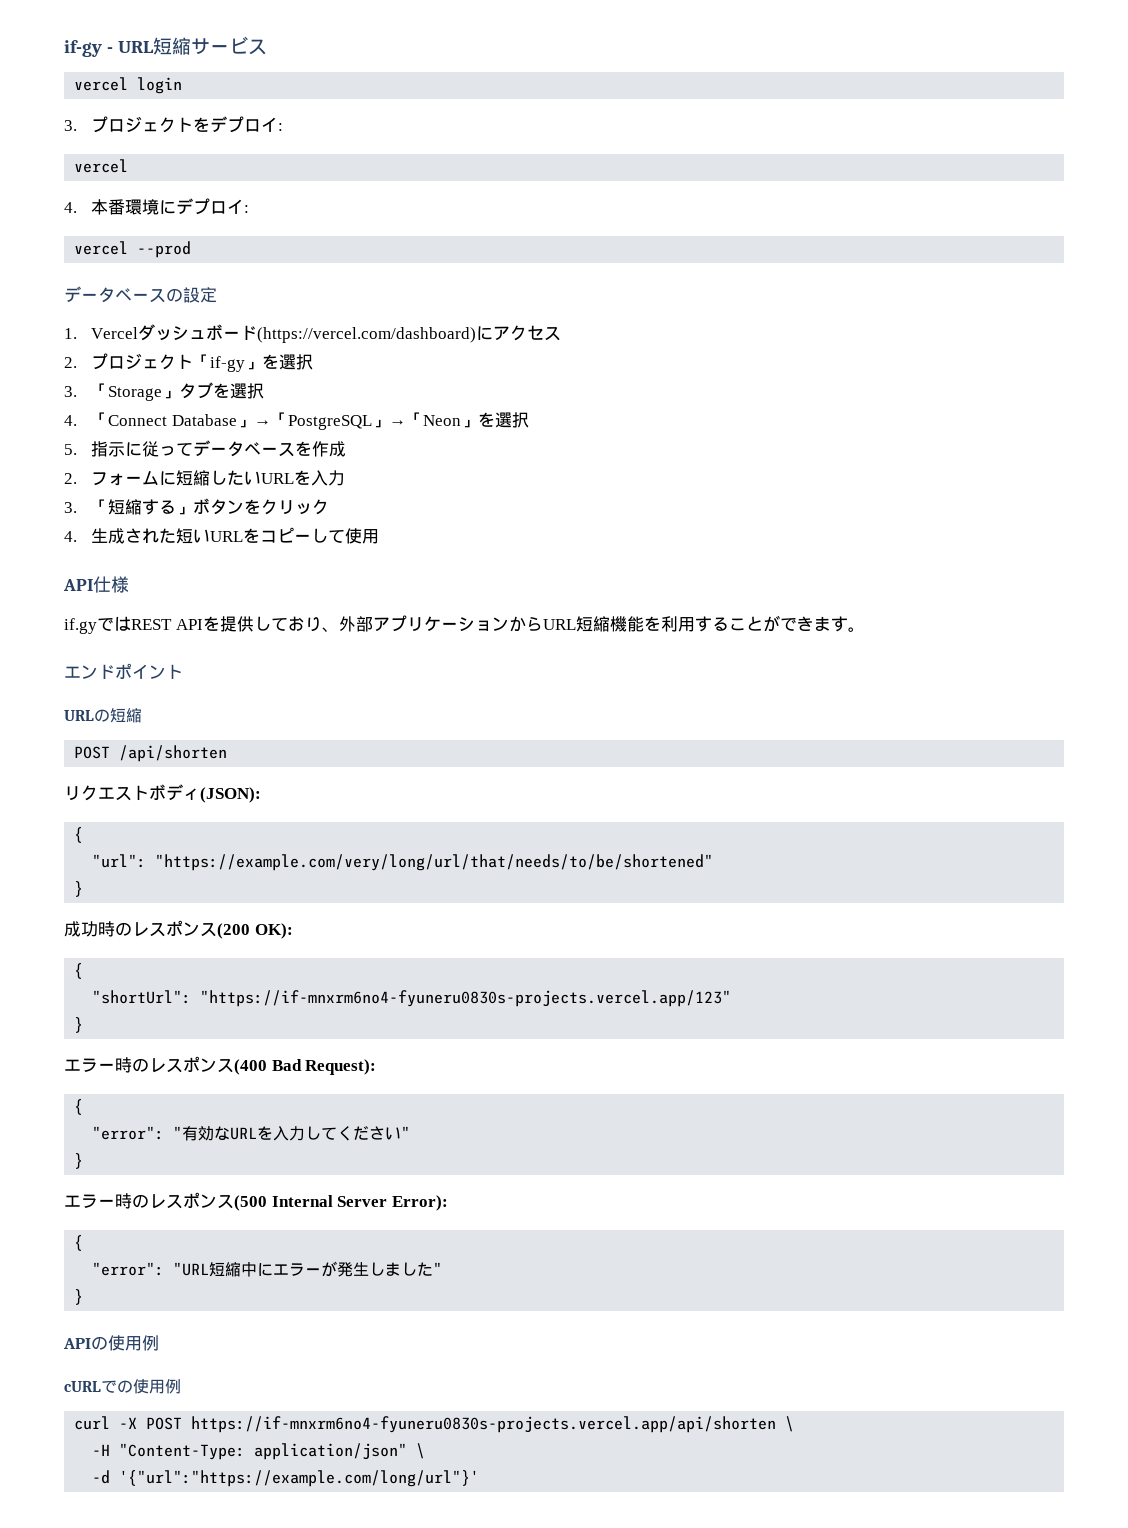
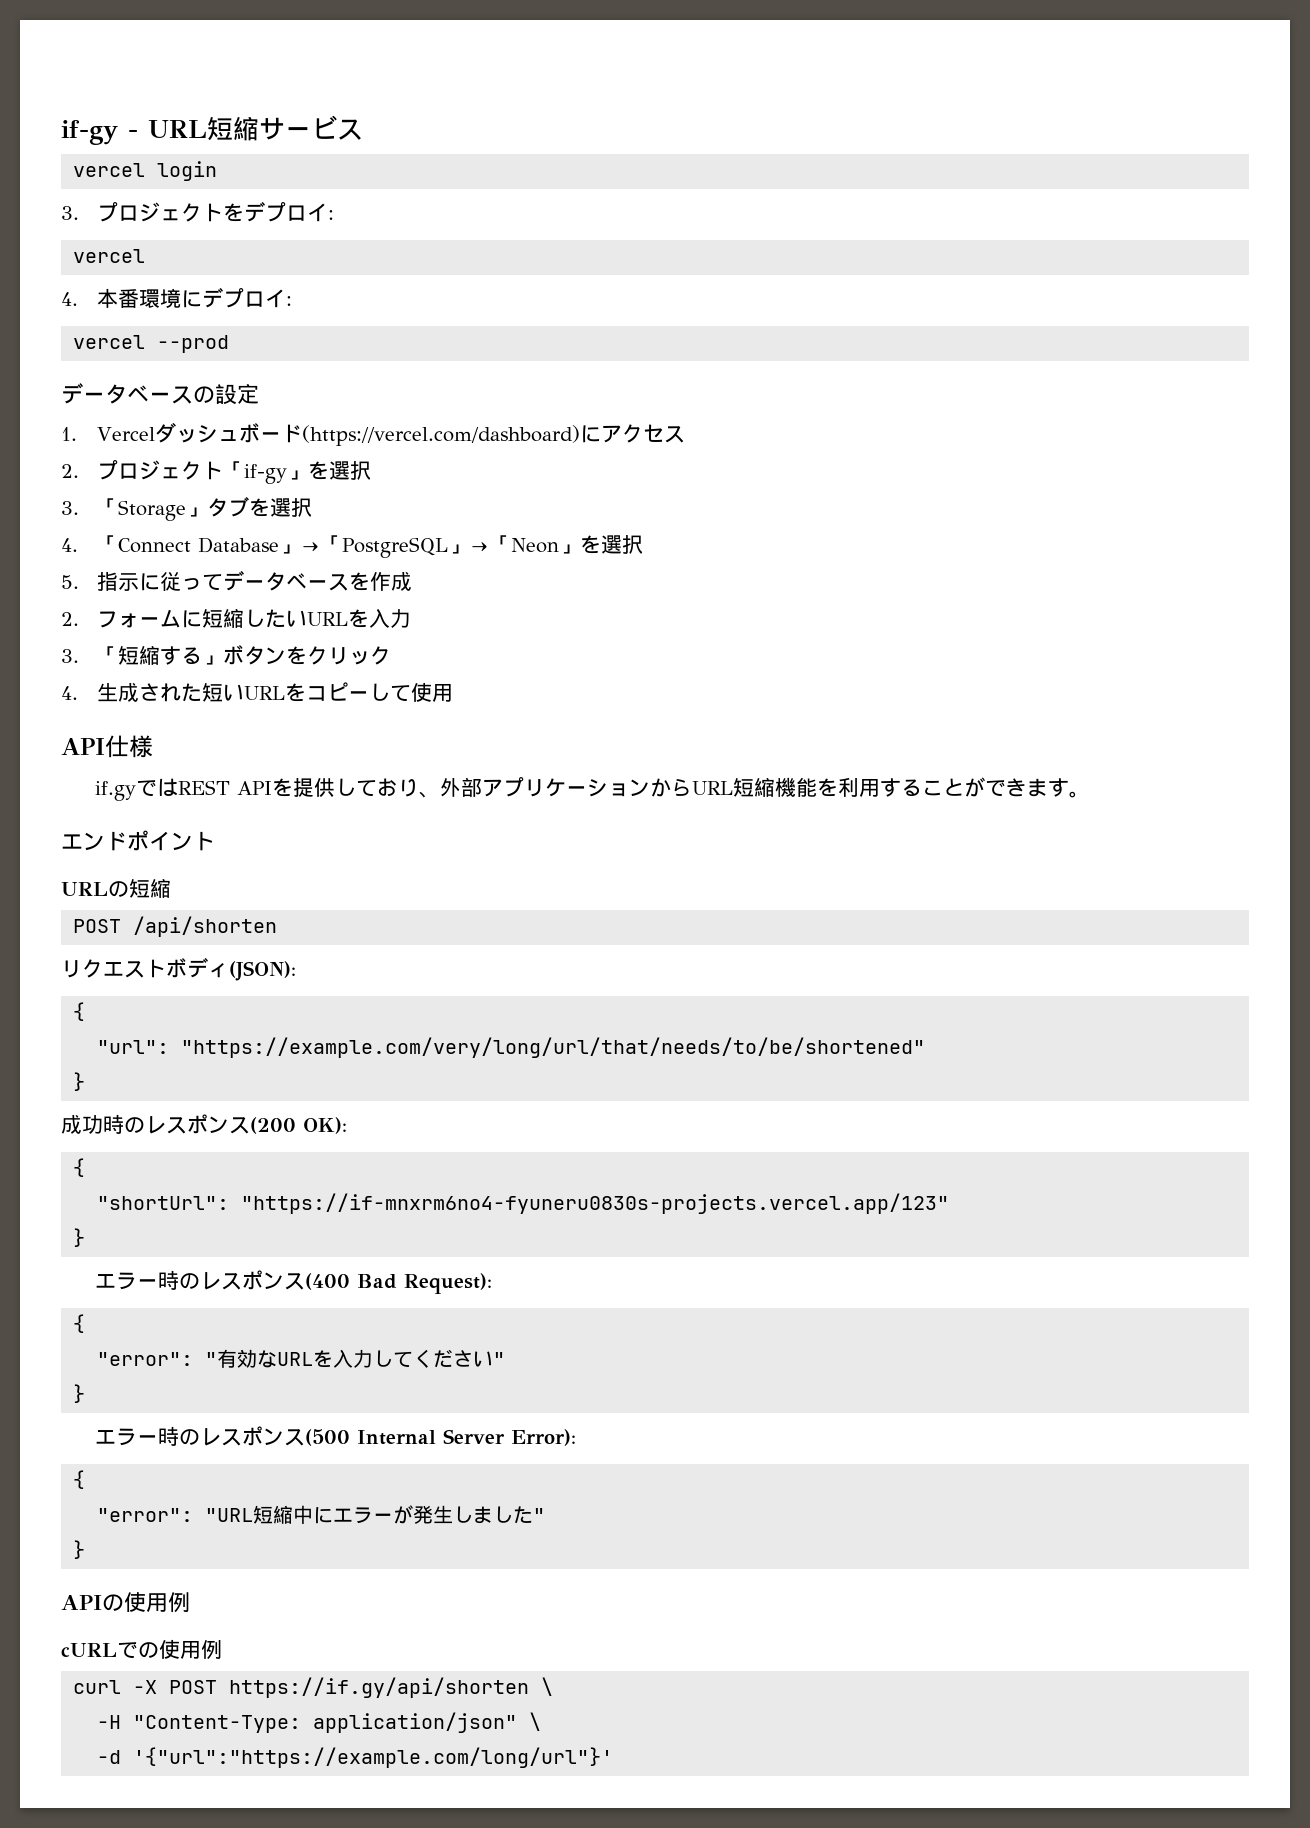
[191,1416,777,1433] https://if-mnxrm6no4-fyuneru0830s-projects.vercel.app/api/shorten -> [229,1677,530,1698] https://if.gy/api/shorten

